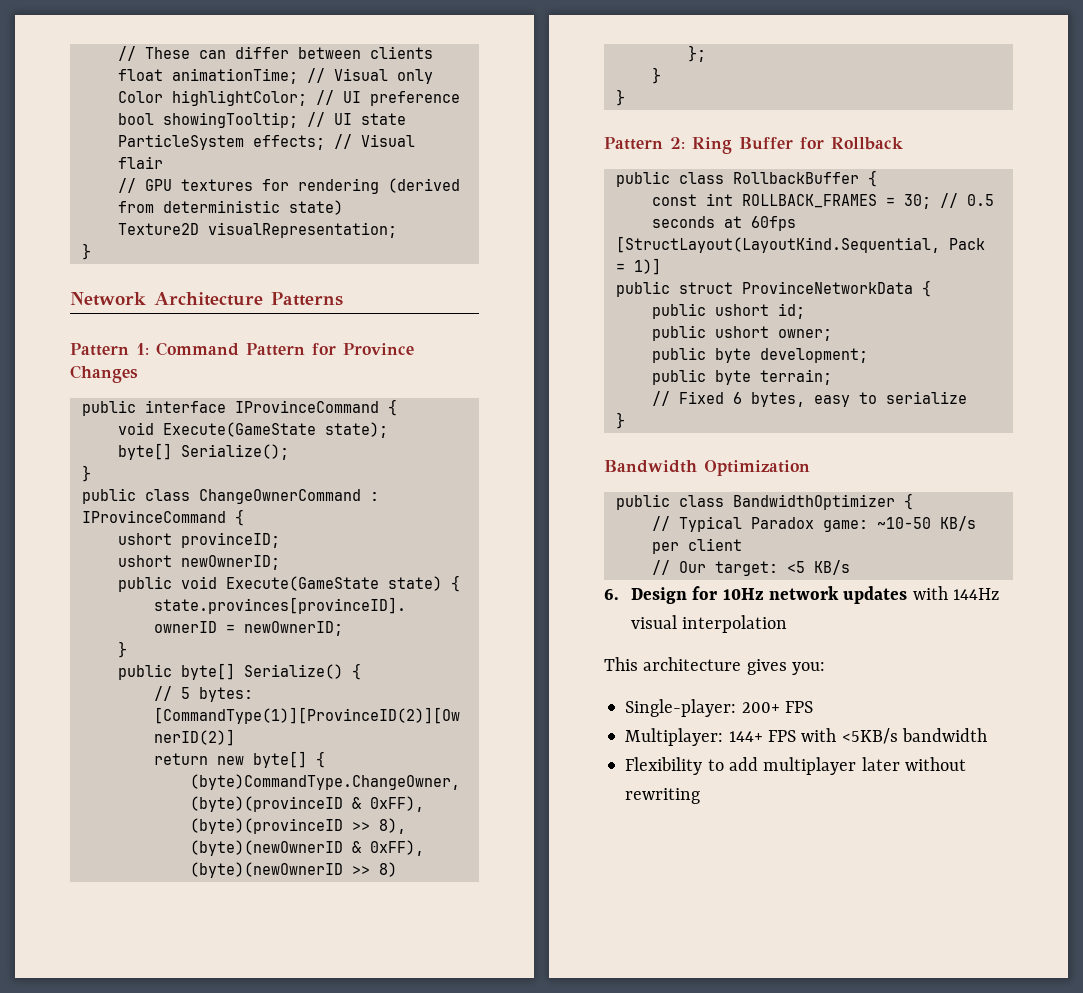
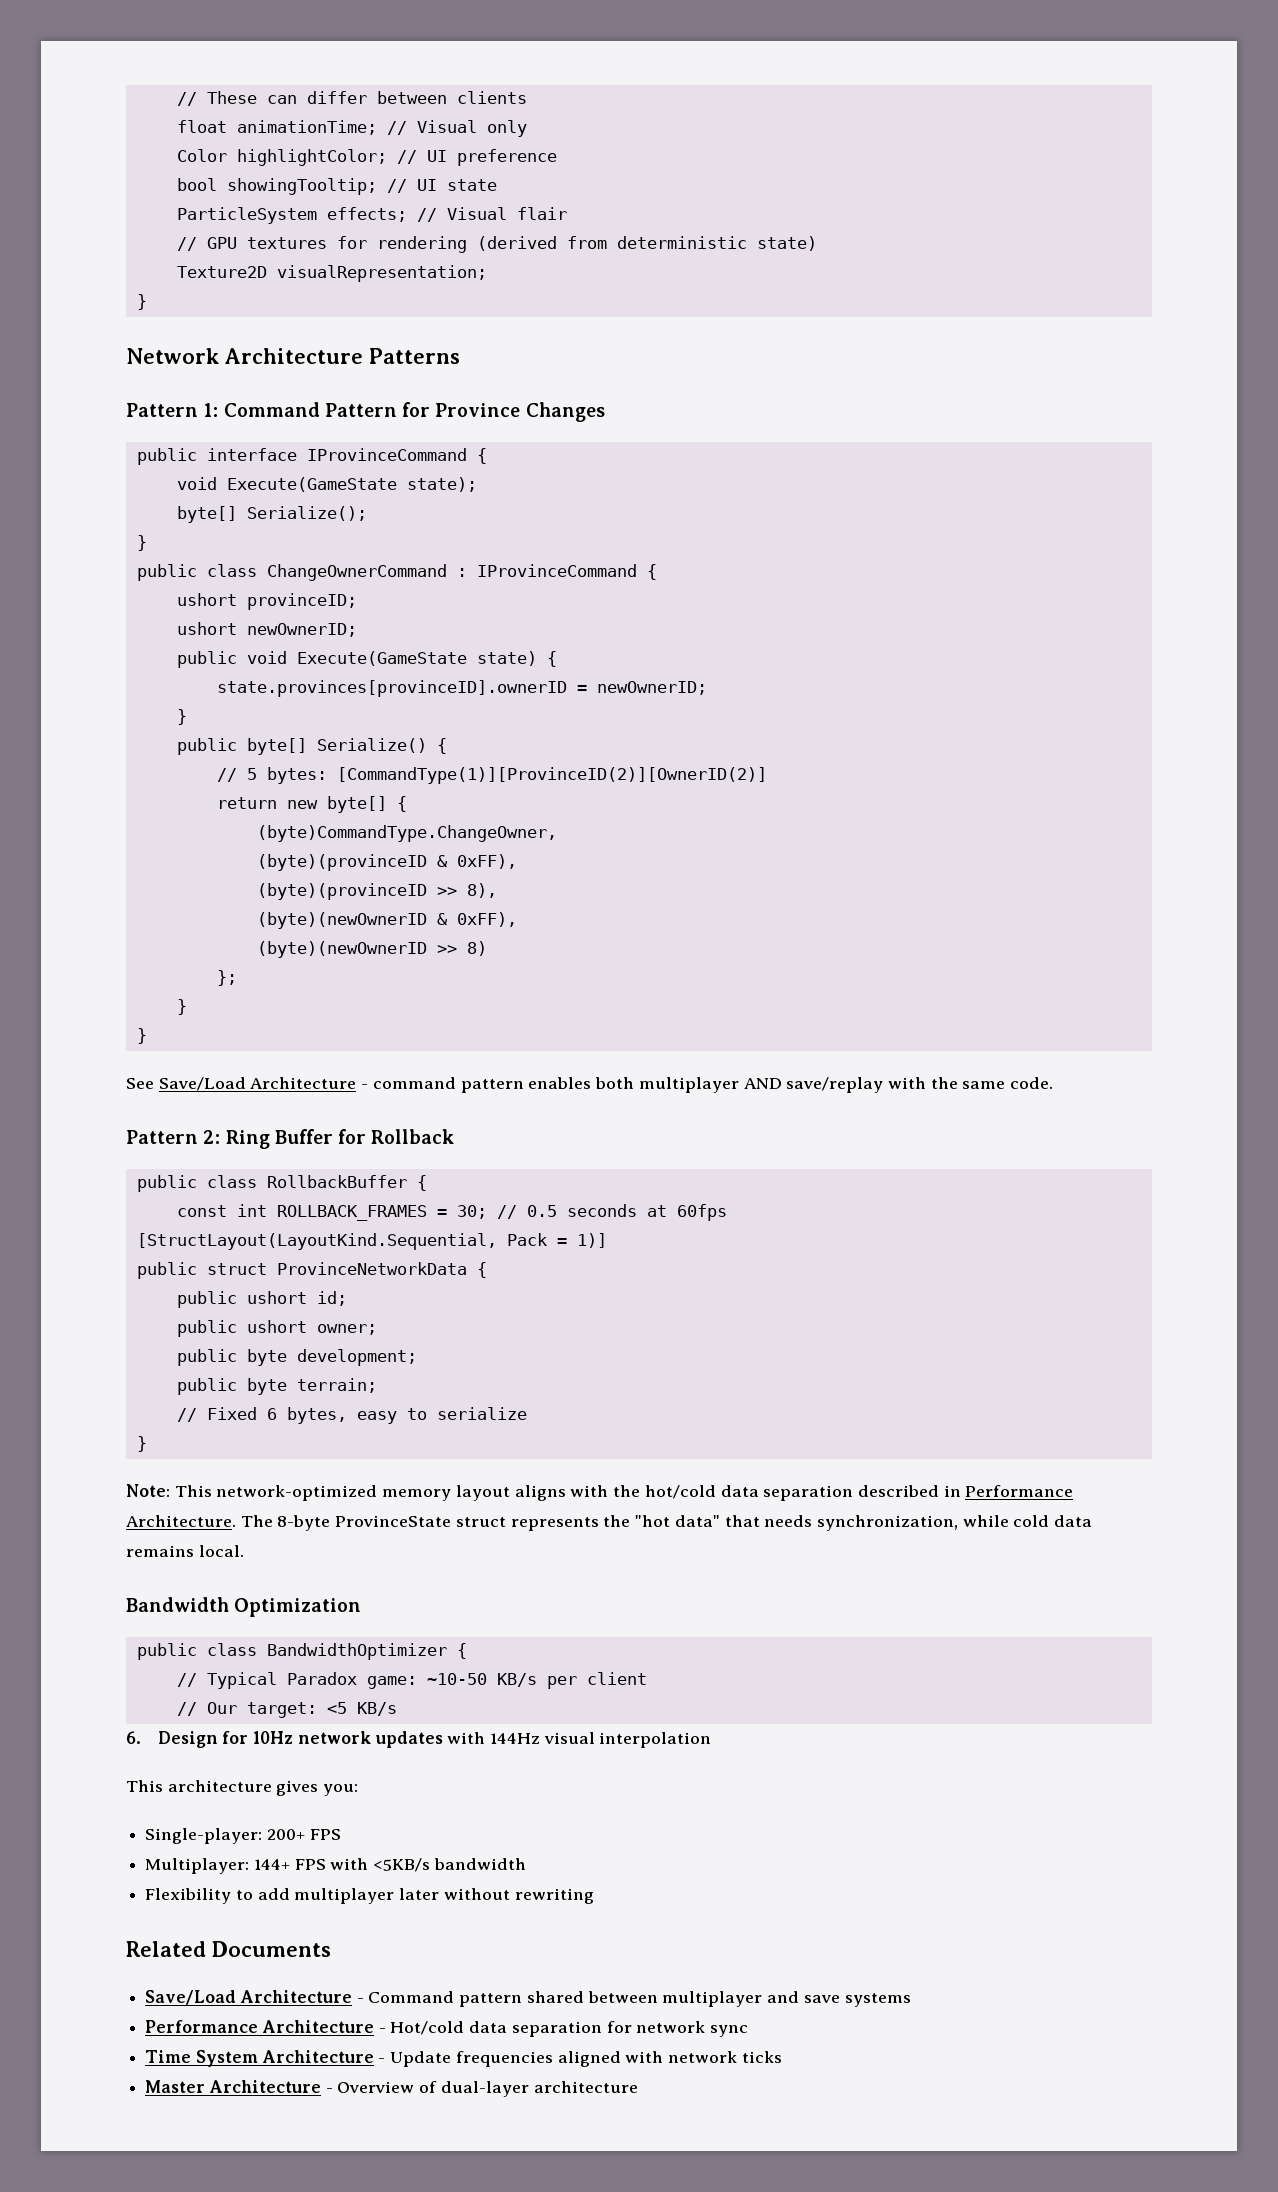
(625, 97) none -> [126,1077,1054,1093] // See Save/Load Architecture - command pattern enables both multiplayer AND save/replay with the same code.
(625, 420) none -> [126,1484,1074,1501] [126,1515,1093,1531] [126,1545,244,1557] // Note: This network-optimized memory layout aligns with the hot/cold data separation described in Performance Architecture. The 8-byte ProvinceState struct represents the "hot data" that needs synchronization, while cold data remains local.
(701, 796) none -> [126,1941,331,1957] [145,1990,911,2007] [145,2020,749,2037] [145,2050,782,2067] [145,2080,638,2097] // Related Documents // Save/Load Architecture - Command pattern shared between multiplayer and save systems // Performance Architecture - Hot/cold data separation for network sync // Time System Architecture - Update frequencies aligned with network ticks // Master Architecture - Overview of dual-layer architecture

